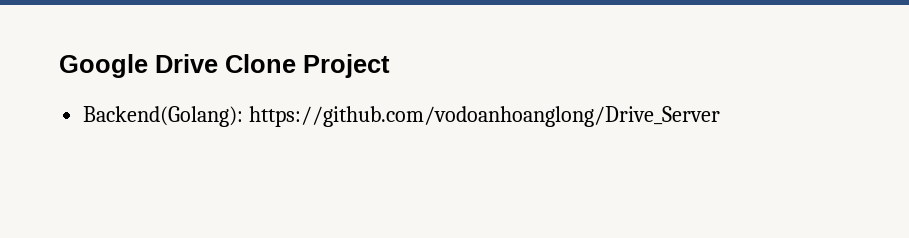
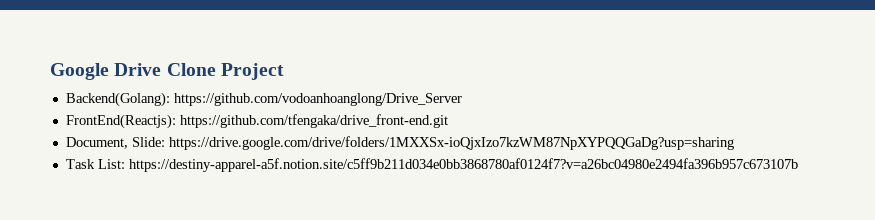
(721, 116) none -> [65,114,448,129] [65,136,734,150] [65,158,798,172] // FrontEnd(Reactjs): https://github.com/tfengaka/drive_front-end.git // Document, Slide: https://drive.google.com/drive/folders/1MXXSx-ioQjxIzo7kzWM87NpXYPQQGaDg?usp=sharing // Task List: https://destiny-apparel-a5f.notion.site/c5ff9b211d034e0bb3868780af0124f7?v=a26bc04980e2494fa396b957c673107b

